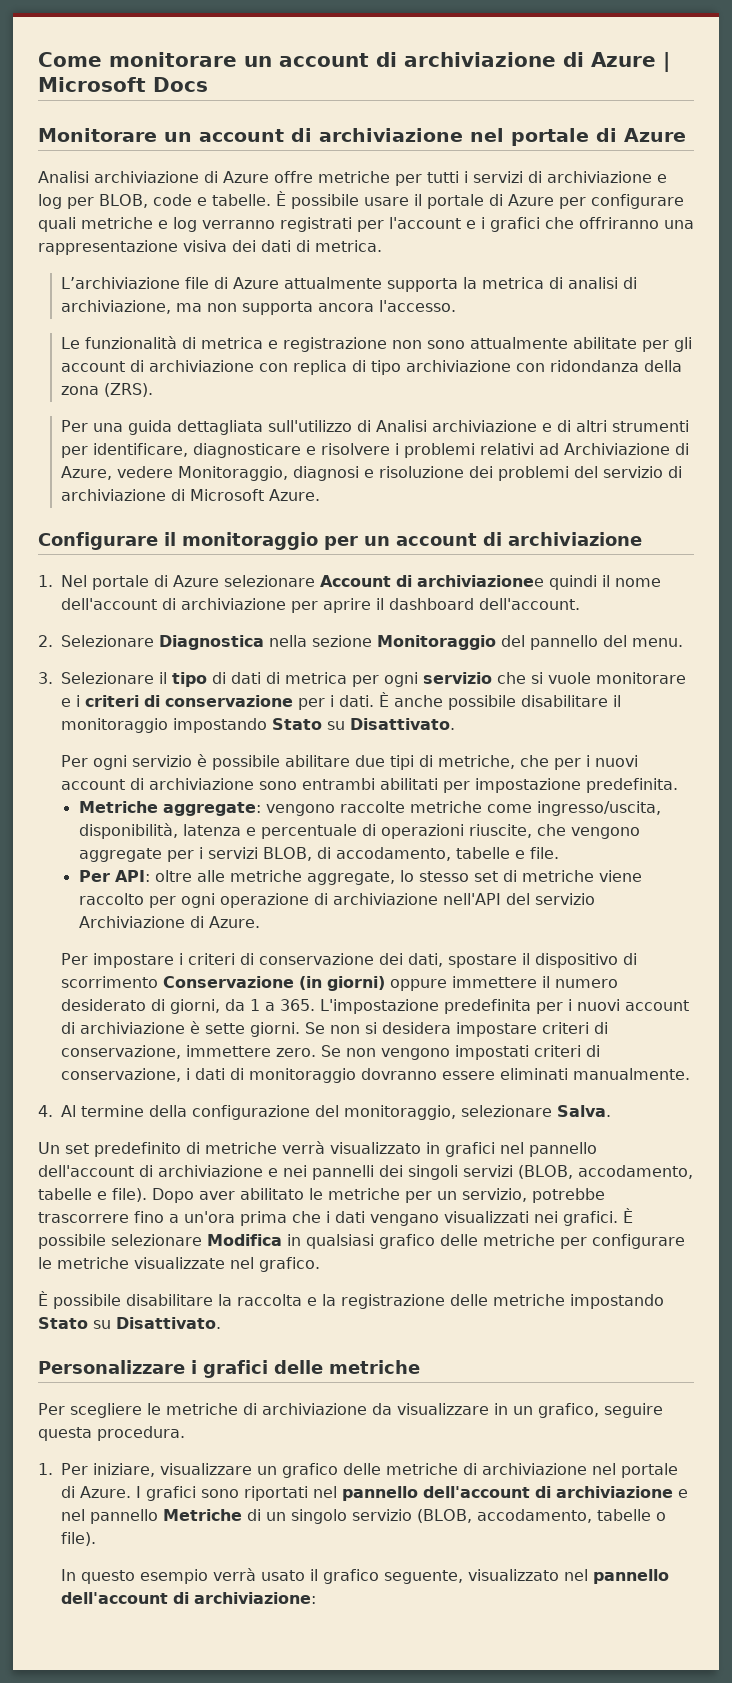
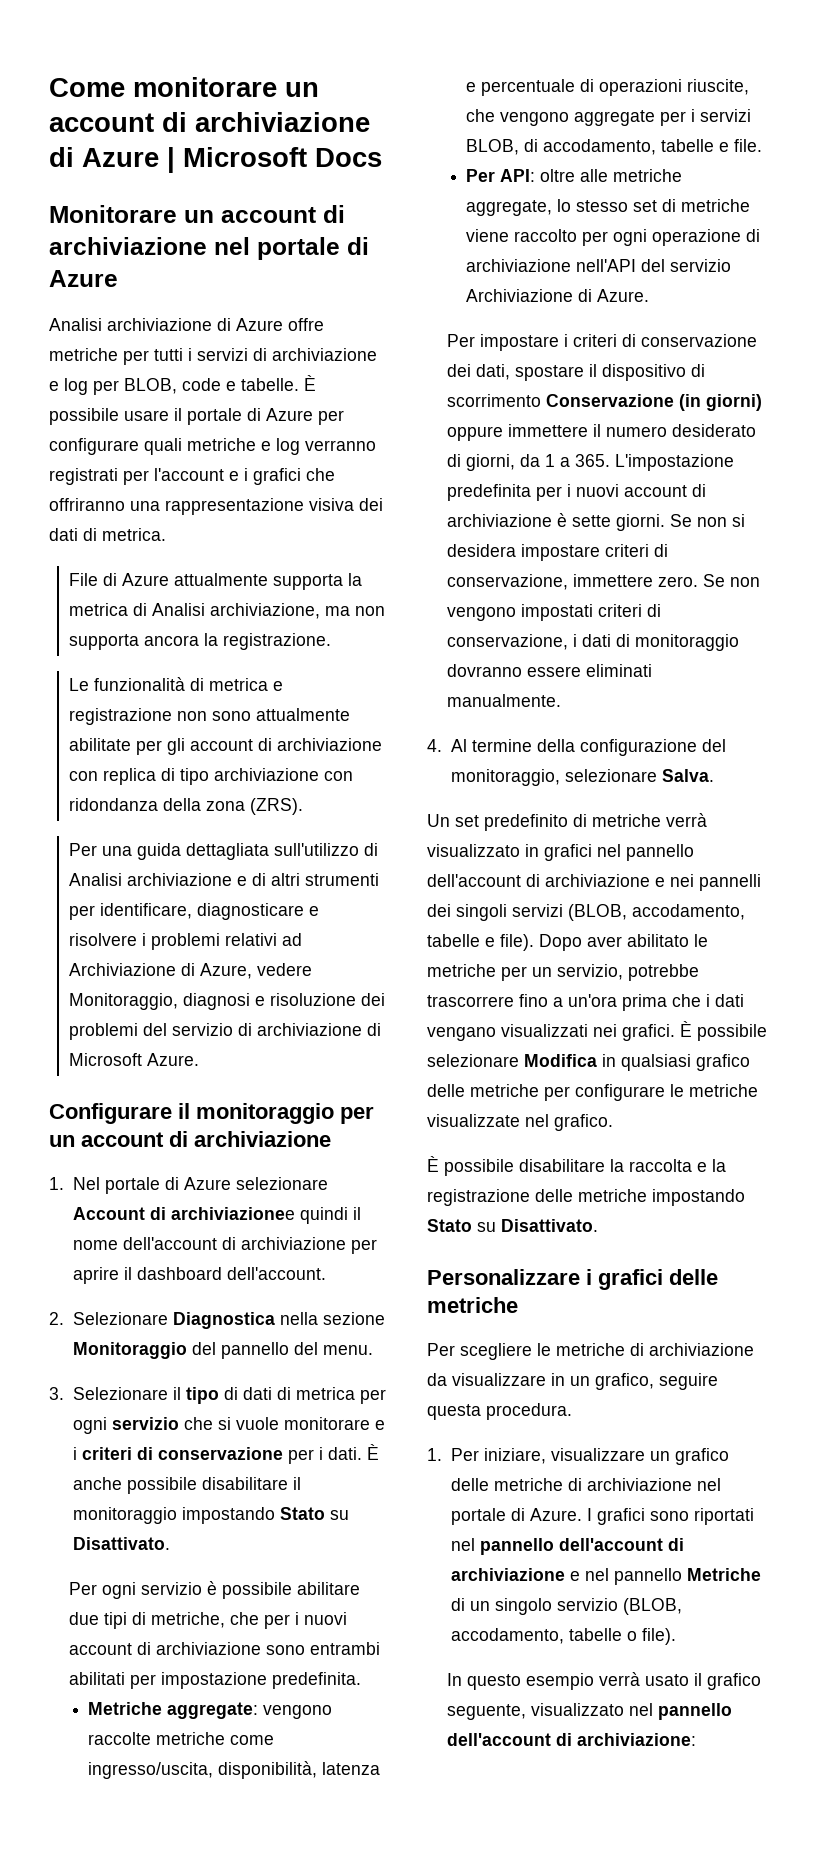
[60,277,209,289] L’archiviazione file -> [69,573,99,586] File
[567,277,637,289] analisi di -> [152,603,206,616] Analisi
[378,300,456,312] l'accesso. -> [204,633,332,650] la registrazione.

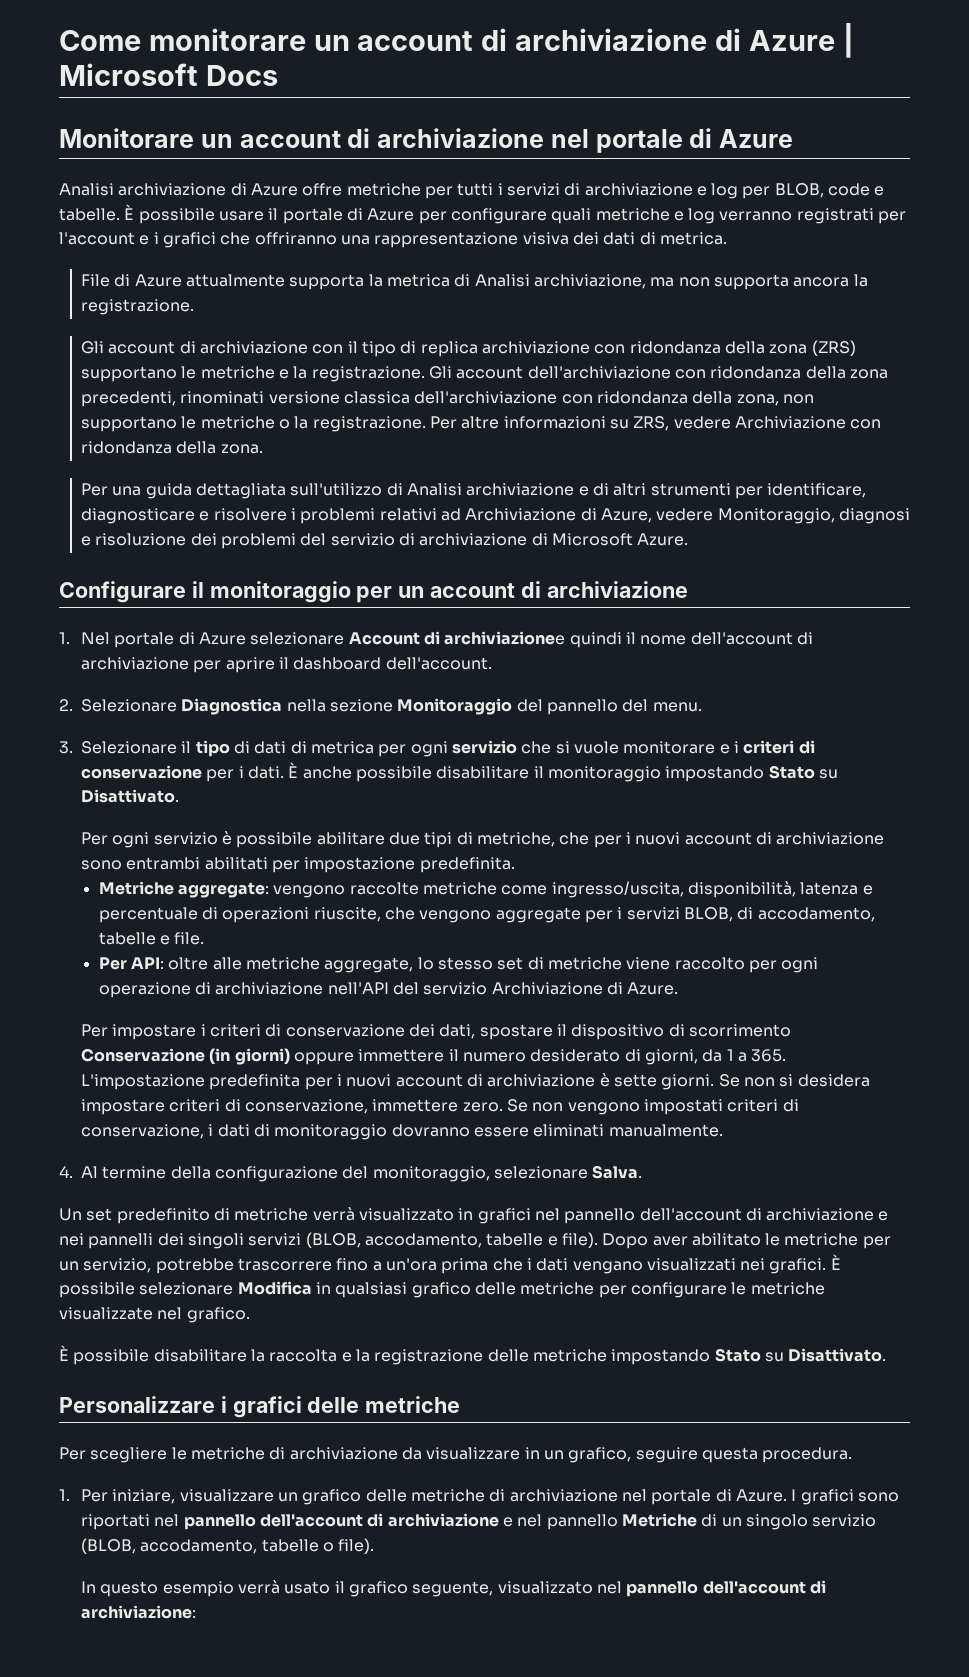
[69,677,284,691] [69,708,351,725] [69,738,383,755] [69,768,210,785] Le funzionalità di metrica e registrazione non sono attualmente abilitate per gli account di archiviazione con replica di tipo -> [81,341,478,357] Gli account di archiviazione con il tipo di replica
[250,798,304,815] (ZRS). -> [811,340,856,356] [81,366,888,382] [81,391,814,407] [81,416,882,432] [81,441,263,454] (ZRS) supportano le metriche e la registrazione. Gli account dell'archiviazione con ridondanza della zona precedenti, rinominati versione classica dell'archiviazione con ridondanza della zona, non supportano le metriche o la registrazione. Per altre informazioni su ZRS, vedere Archiviazione con ridondanza della zona.

